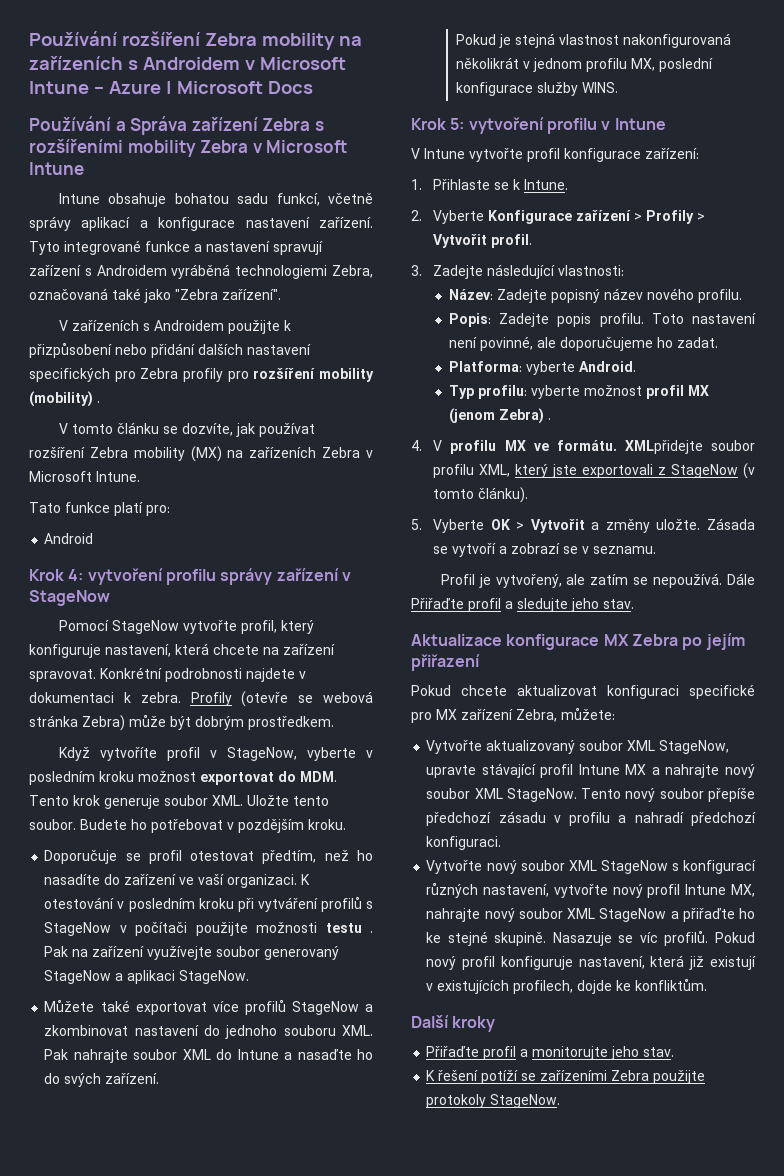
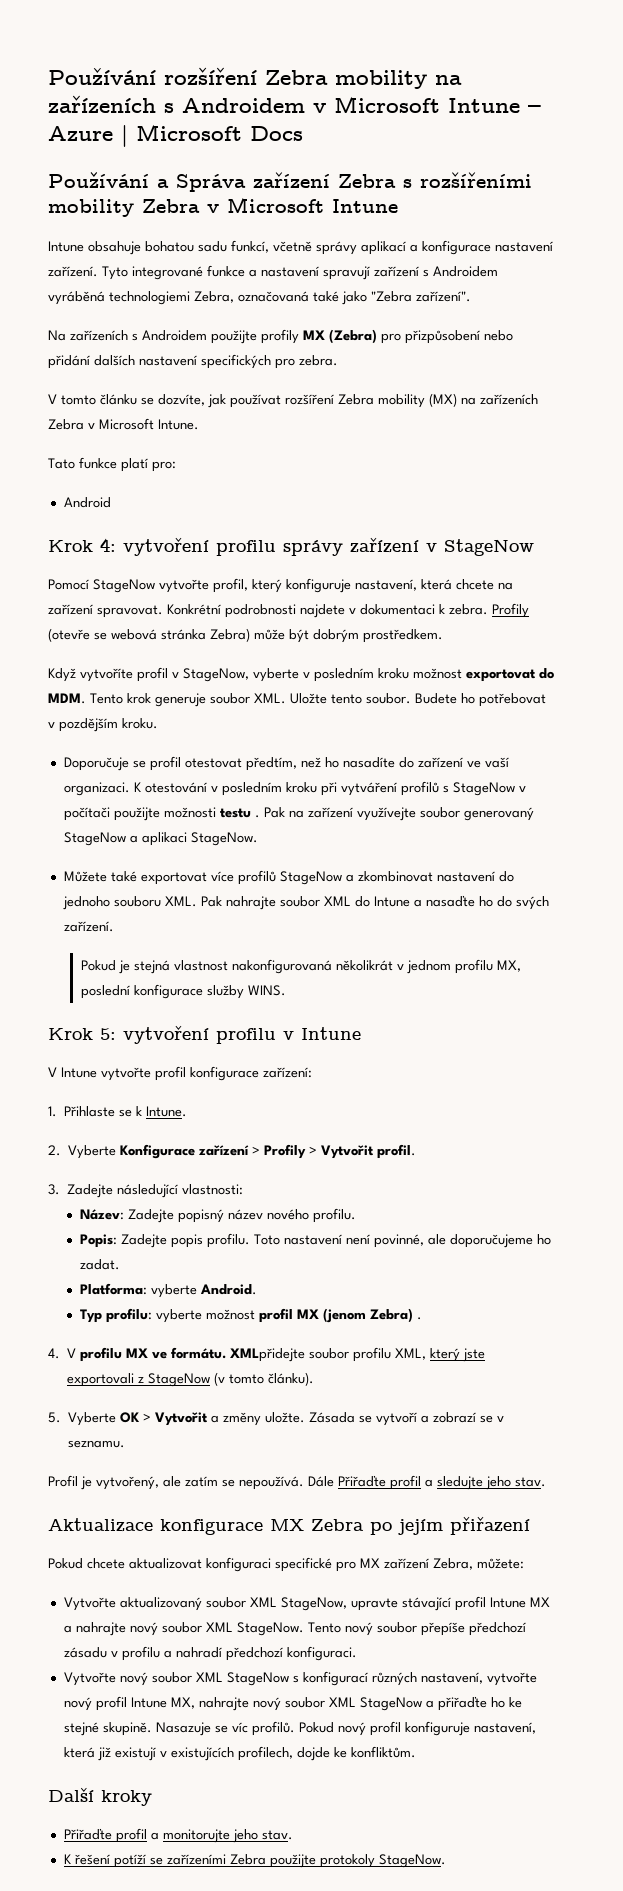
[58,320,68,331] V -> [48,330,66,341] Na
[283,320,291,331] k -> [261,329,401,344] profily MX (Zebra) pro
[140,368,374,382] [29,391,100,407] Zebra profily pro rozšíření mobility (mobility) . -> [299,355,338,366] zebra.

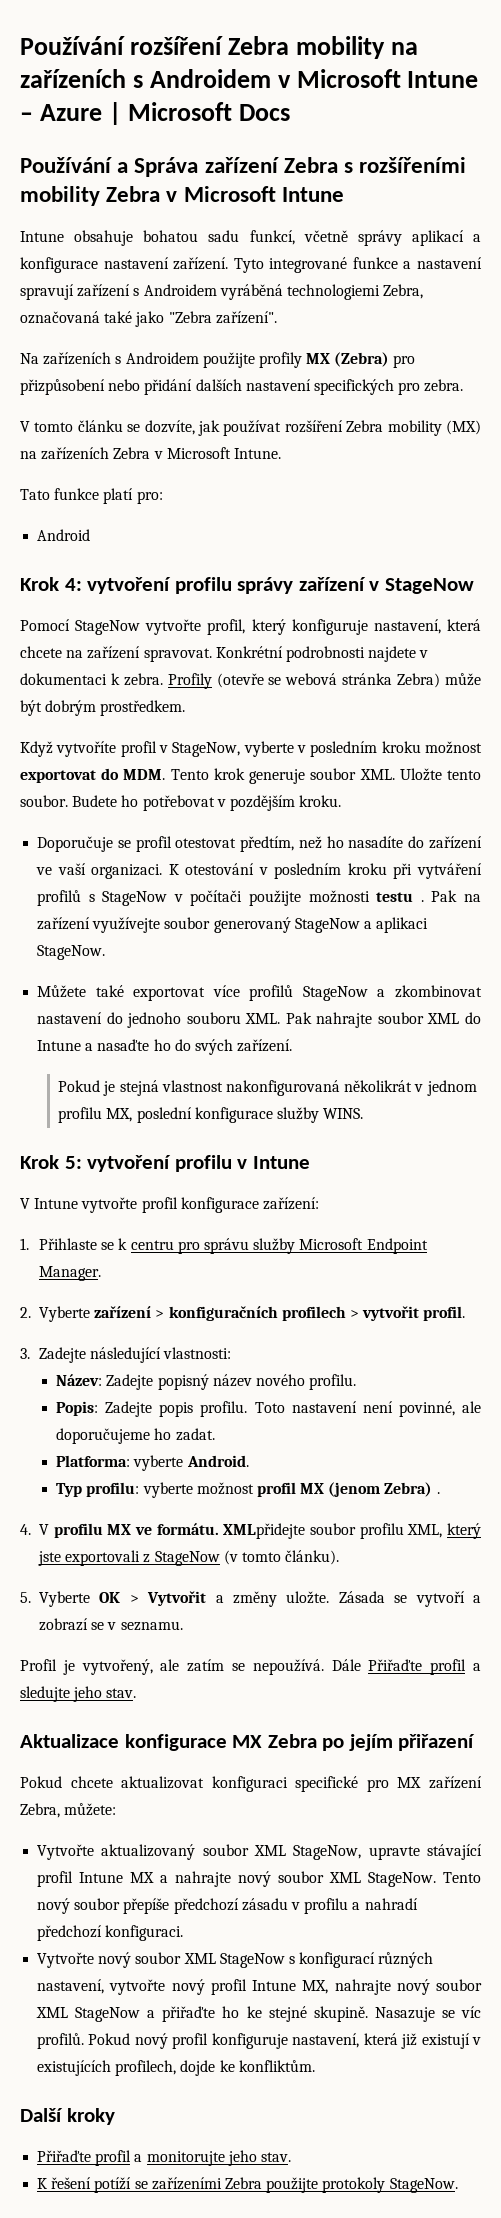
[146,1106,188,1117] Intune. -> [130,1238,428,1254] [39,1266,102,1281] centru pro správu služby Microsoft Endpoint Manager.
[120,1144,196,1159] Konfigurace -> (91, 1314) none
[264,1144,375,1159] Profily > Vytvořit -> [168,1306,420,1321] konfiguračních profilech > vytvořit

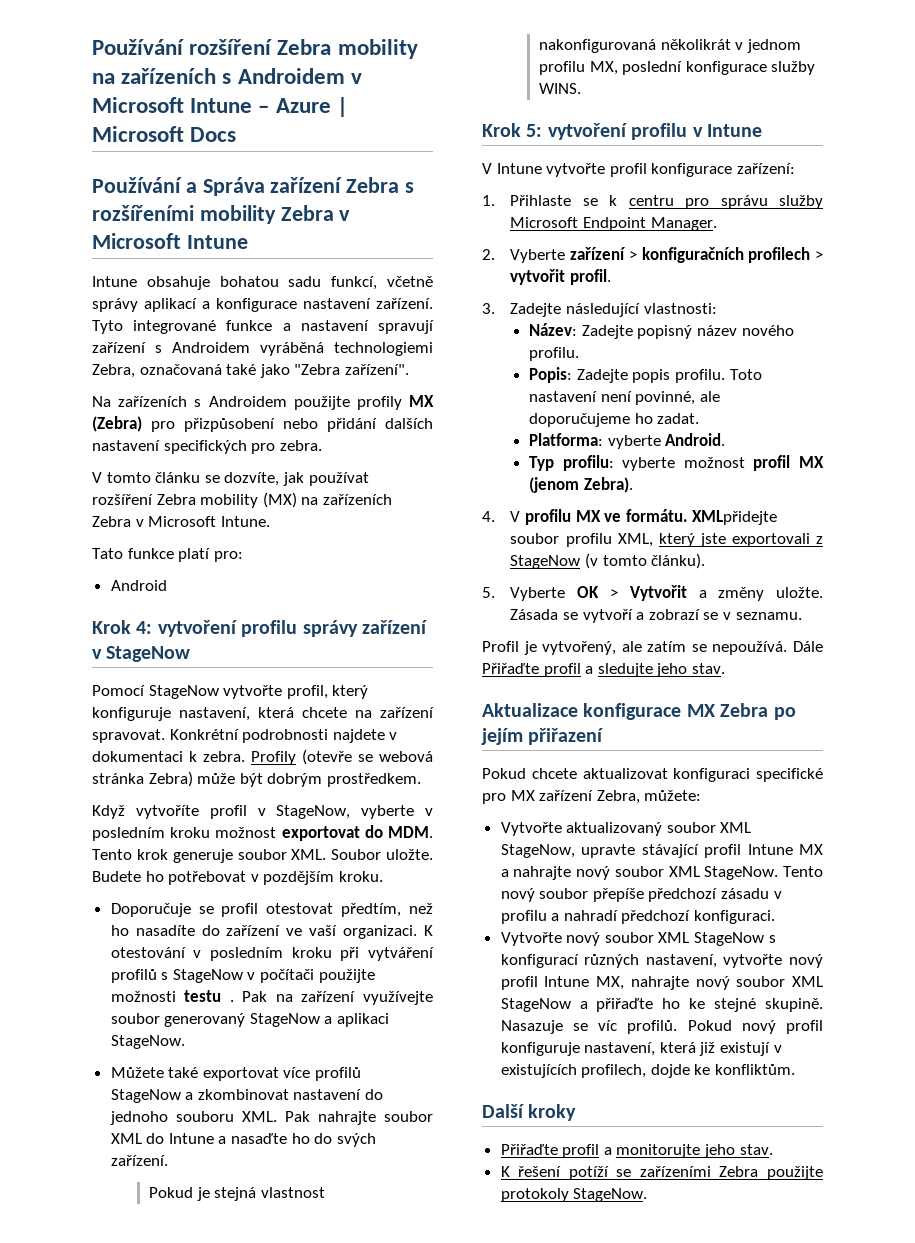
[399,768,481,781] [20,795,68,807] Uložte tento soubor. -> [331,849,433,860] Soubor uložte.
[384,1482,440,1497] Zebra) . -> [583,477,633,493] Zebra).

